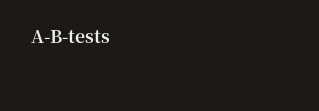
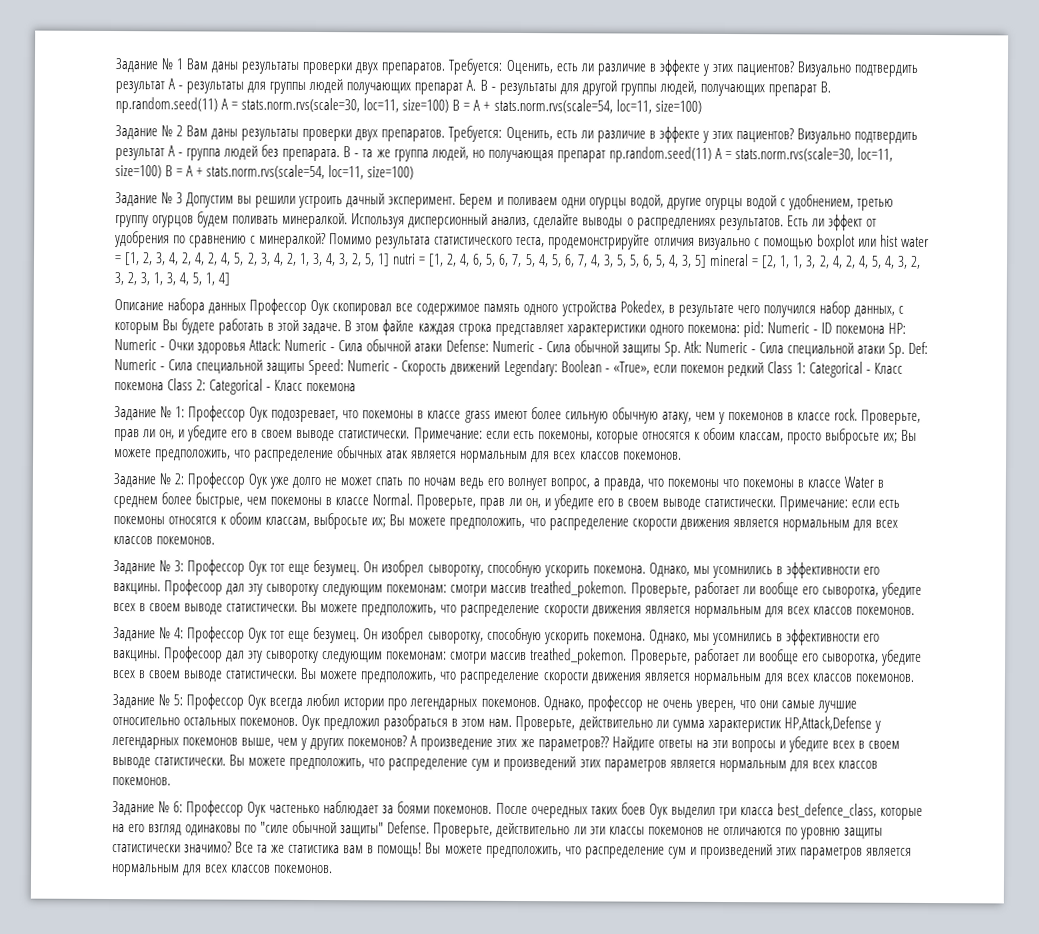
[31,30,110,43] A-B-tests -> [115,58,918,77] [115,78,831,97] [115,97,702,114] [115,125,918,144] [115,144,893,163] [115,164,415,180] [115,192,894,211] [115,211,877,231] [114,231,929,251] [114,252,921,269] [114,272,231,286] [114,298,904,318] [114,318,907,338] [114,338,929,358] [114,358,904,378] [114,378,357,395] [114,405,922,425] [114,425,918,445] [114,446,682,464] [113,472,885,491] [113,492,901,512] [113,512,898,532] [113,536,216,545] [113,559,880,579] [113,579,922,599] [113,600,915,619] [113,626,880,646] [113,646,922,666] [112,667,914,686] [112,693,857,713] [112,714,881,733] [111,735,901,753] [112,754,878,773] [112,777,171,786] [112,800,923,820] [112,820,883,840] [112,841,912,860] [111,864,334,877] Задание № 1 Вам даны результаты проверки двух препаратов. Требуется: Оценить, есть ли различие в эффекте у этих пациентов? Визуально подтвердить результат A - результаты для группы людей получающих препарат А. B - результаты для другой группы людей, получающих препарат B. np.random.seed(11) A = stats.norm.rvs(scale=30, loc=11, size=100) B = A + stats.norm.rvs(scale=54, loc=11, size=100) // Задание № 2 Вам даны результаты проверки двух препаратов. Требуется: Оценить, есть ли различие в эффекте у этих пациентов? Визуально подтвердить результат А - группа людей без препарата. B - та же группа людей, но получающая препарат np.random.seed(11) A = stats.norm.rvs(scale=30, loc=11, size=100) B = A + stats.norm.rvs(scale=54, loc=11, size=100) // Задание № 3 Допустим вы решили устроить дачный эксперимент. Берем и поливаем одни огурцы водой, другие огурцы водой с удобнением, третью группу огурцов будем поливать минералкой. Используя дисперсионный анализ, сделайте выводы о распредлениях результатов. Есть ли эффект от удобрения по сравнению с минералкой? Помимо результата статистического теста, продемонстрируйте отличия визуально с помощью boxplot или hist water = [1, 2, 3, 4, 2, 4, 2, 4, 5, 2, 3, 4, 2, 1, 3, 4, 3, 2, 5, 1] nutri = [1, 2, 4, 6, 5, 6, 7, 5, 4, 5, 6, 7, 4, 3, 5, 5, 6, 5, 4, 3, 5] mineral = [2, 1, 1, 3, 2, 4, 2, 4, 5, 4, 3, 2, 3, 2, 3, 1, 3, 4, 5, 1, 4] // Описание набора данных Профессор Оук скопировал все содержимое память одного устройства Pokedex, в результате чего получился набор данных, с которым Вы будете работать в этой задаче. В этом файле каждая строка представляет характеристики одного покемона: pid: Numeric - ID покемона HP: Numeric - Очки здоровья Attack: Numeric - Сила обычной атаки Defense: Numeric - Сила обычной защиты Sp. Atk: Numeric - Сила специальной атаки Sp. Def: Numeric - Сила специальной защиты Speed: Numeric - Скорость движений Legendary: Boolean - «True», если покемон редкий Class 1: Categorical - Класс покемона Class 2: Categorical - Класс покемона // Задание № 1: Профессор Оук подозревает, что покемоны в классе grass имеют более сильную обычную атаку, чем у покемонов в классе rock. Проверьте, прав ли он, и убедите его в своем выводе статистически. Примечание: если есть покемоны, которые относятся к обоим классам, просто выбросьте их; Вы можете предположить, что распределение обычных атак является нормальным для всех классов покемонов. // Задание № 2: Профессор Оук уже долго не может спать по ночам ведь его волнует вопрос, а правда, что покемоны что покемоны в классе Water в среднем более быстрые, чем покемоны в классе Normal. Проверьте, прав ли он, и убедите его в своем выводе статистически. Примечание: если есть покемоны относятся к обоим классам, выбросьте их; Вы можете предположить, что распределение скорости движения является нормальным для всех классов покемонов. // Задание № 3: Профессор Оук тот еще безумец. Он изобрел сыворотку, способную ускорить покемона. Однако, мы усомнились в эффективности его вакцины. Професоор дал эту сыворотку следующим покемонам: смотри массив treathed_pokemon. Проверьте, работает ли вообще его сыворотка, убедите всех в своем выводе статистически. Вы можете предположить, что распределение скорости движения является нормальным для всех классов покемонов. // Задание № 4: Профессор Оук тот еще безумец. Он изобрел сыворотку, способную ускорить покемона. Однако, мы усомнились в эффективности его вакцины. Професоор дал эту сыворотку следующим покемонам: смотри массив treathed_pokemon. Проверьте, работает ли вообще его сыворотка, убедите всех в своем выводе статистически. Вы можете предположить, что распределение скорости движения является нормальным для всех классов покемонов. // Задание № 5: Профессор Оук всегда любил истории про легендарных покемонов. Однако, профессор не очень уверен, что они самые лучшие относительно остальных покемонов. Оук предложил разобраться в этом нам. Проверьте, действительно ли сумма характеристик HP,Attack,Defense у легендарных покемонов выше, чем у других покемонов? А произведение этих же параметров?? Найдите ответы на эти вопросы и убедите всех в своем выводе статистически. Вы можете предположить, что распределение сум и произведений этих параметров является нормальным для всех классов покемонов. // Задание № 6: Профессор Оук частенько наблюдает за боями покемонов. После очередных таких боев Оук выделил три класса best_defence_class, которые на его взгляд одинаковы по "силе обычной защиты" Defense. Проверьте, действительно ли эти классы покемонов не отличаются по уровню защиты статистически значимо? Все та же статистика вам в помощь! Вы можете предположить, что распределение сум и произведений этих параметров является нормальным для всех классов покемонов.

